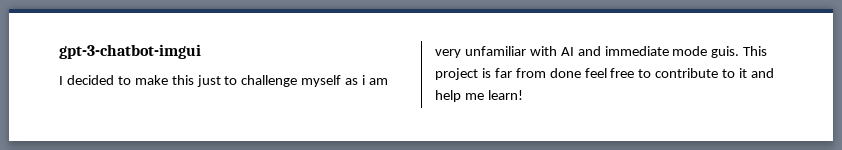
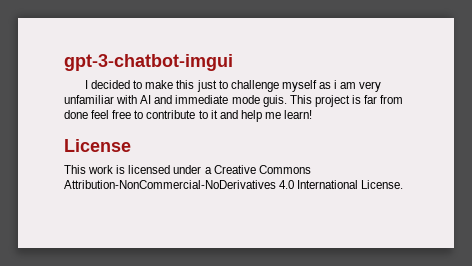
(523, 95) none -> [64,139,131,152] [64,165,311,174] [64,180,404,189] // License // This work is licensed under a Creative Commons Attribution-NonCommercial-NoDerivatives 4.0 International License.

